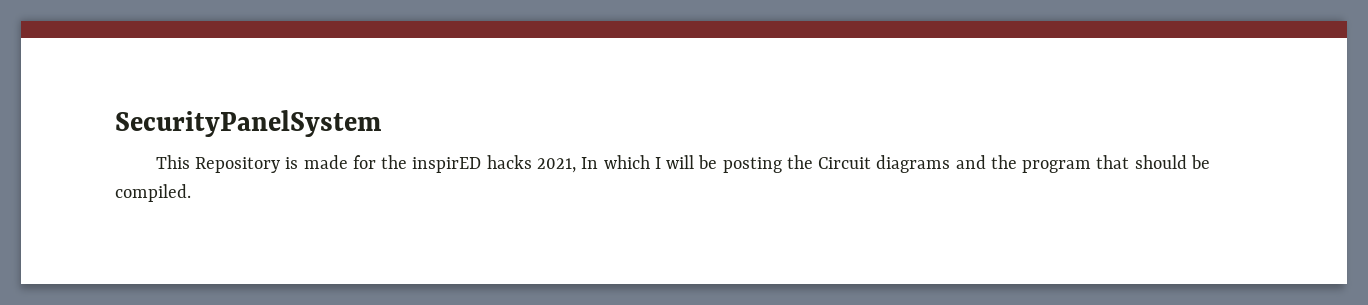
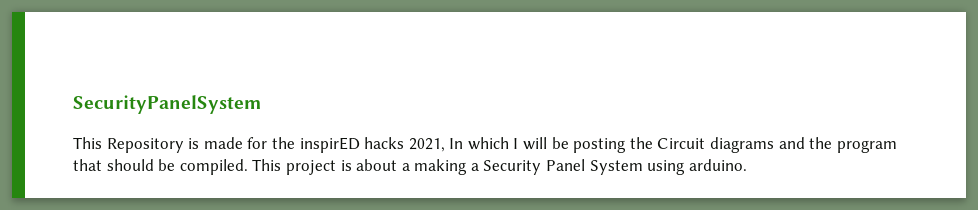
(191, 193) none -> [252,159,747,175] This project is about a making a Security Panel System using arduino.

